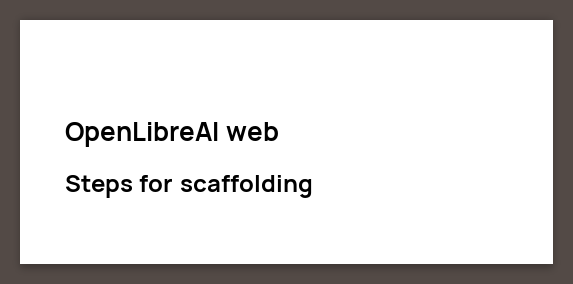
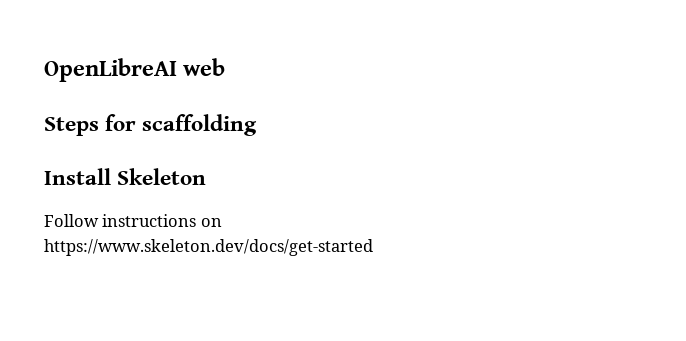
(313, 186) none -> [44,168,207,185] [44,214,222,227] [44,239,373,256] // Install Skeleton // Follow instructions on // https://www.skeleton.dev/docs/get-started

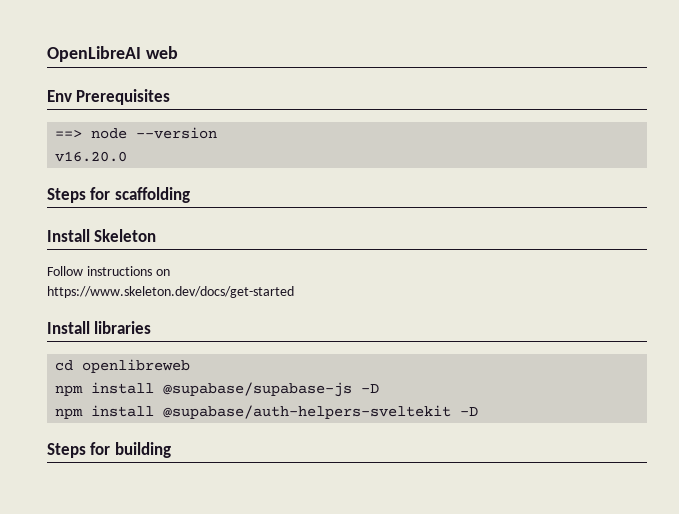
(226, 67) none -> [47,89,171,105] [55,127,218,139] [55,151,128,162] // Env Prerequisites // ==> node --version // v16.20.0
(373, 247) none -> [47,321,152,334] [55,359,191,373] [55,382,380,397] [55,405,479,419] [47,442,171,458] // Install libraries // cd openlibreweb // npm install @supabase/supabase-js -D // npm install @supabase/auth-helpers-sveltekit -D // Steps for building

